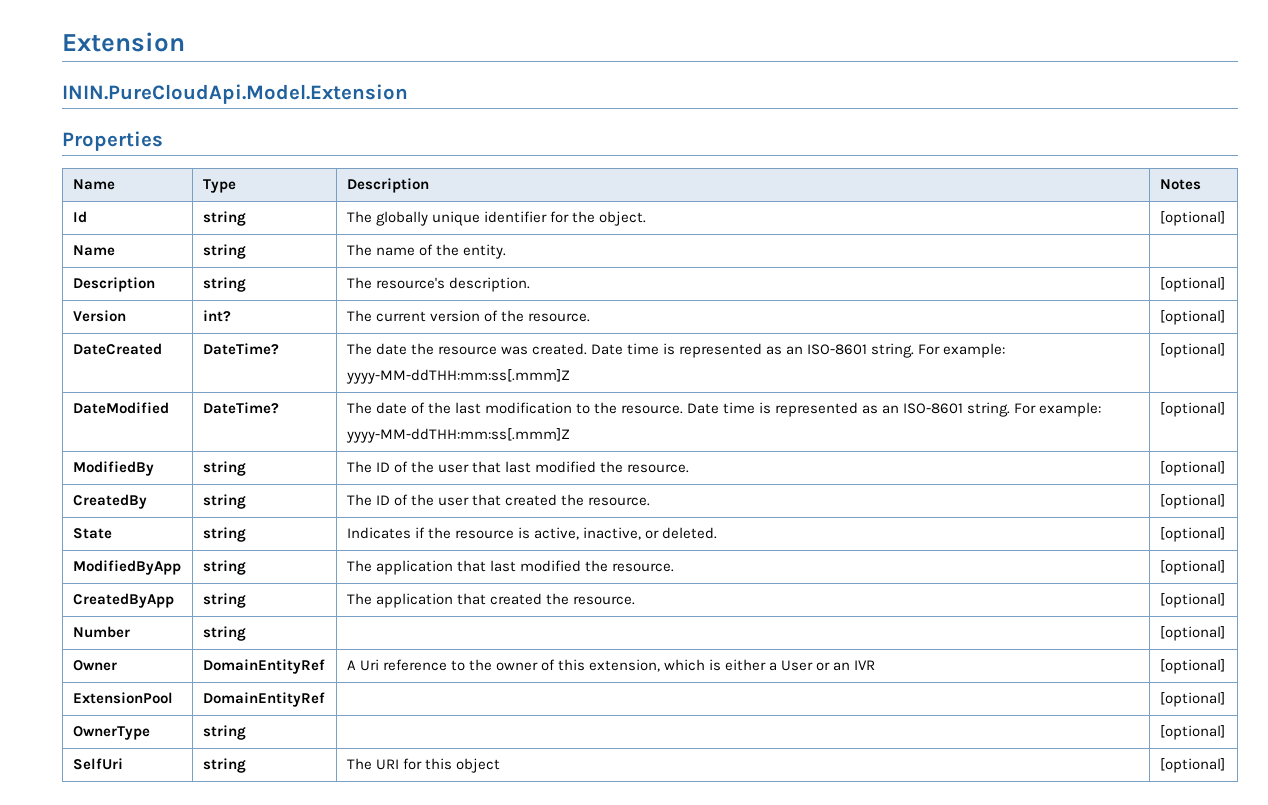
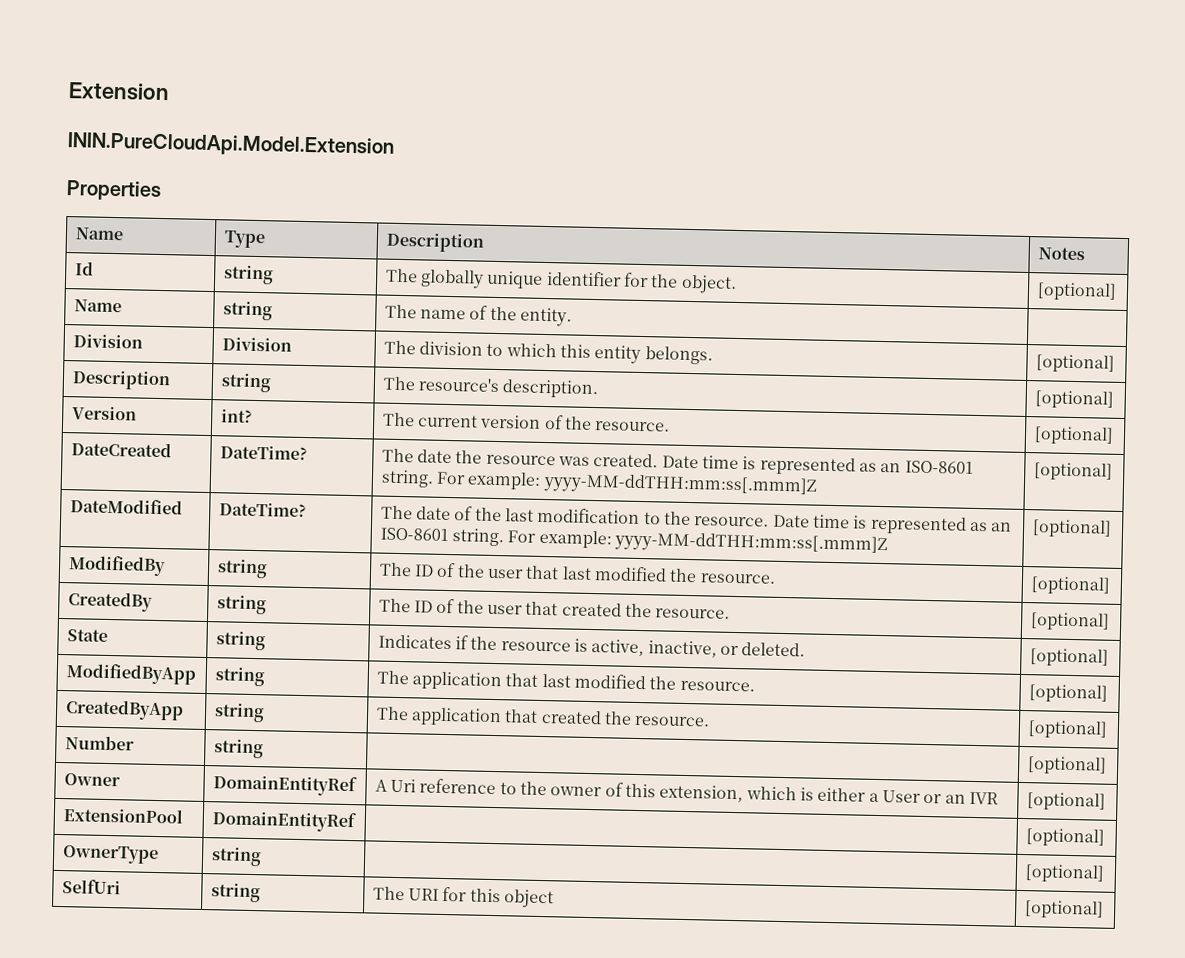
(506, 251) none -> [72,334,143,349] [221,337,292,352] [383,340,713,365] [1035,354,1115,373] // Division | Division | The division to which this entity belongs. | [optional]

